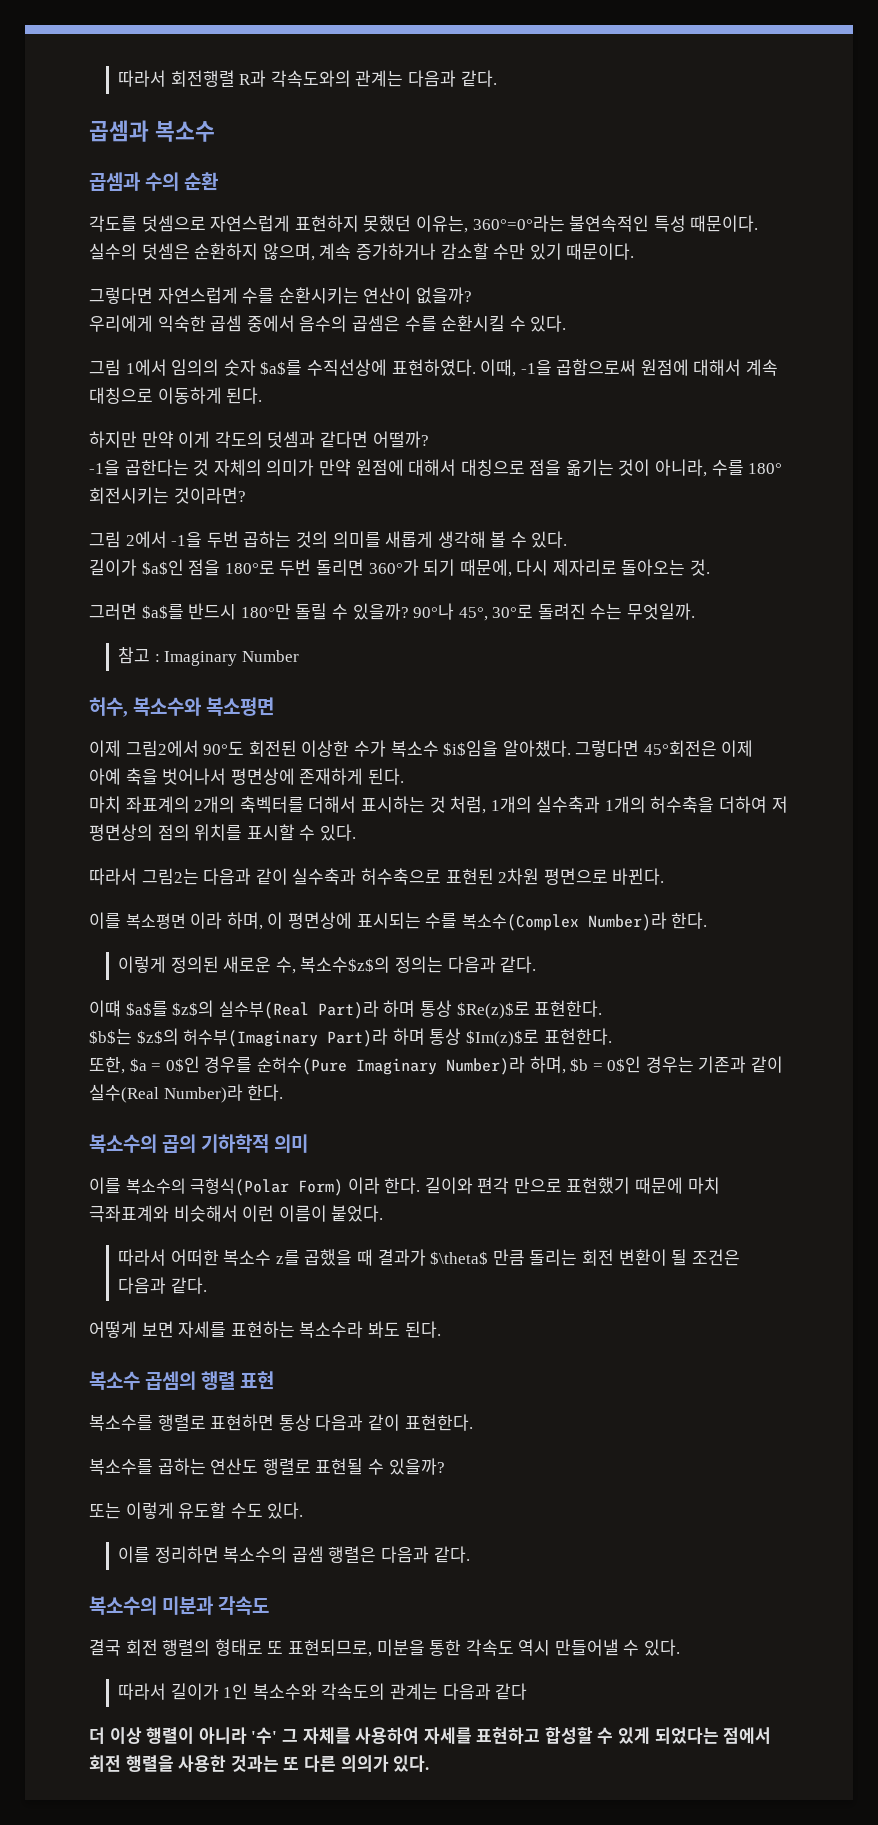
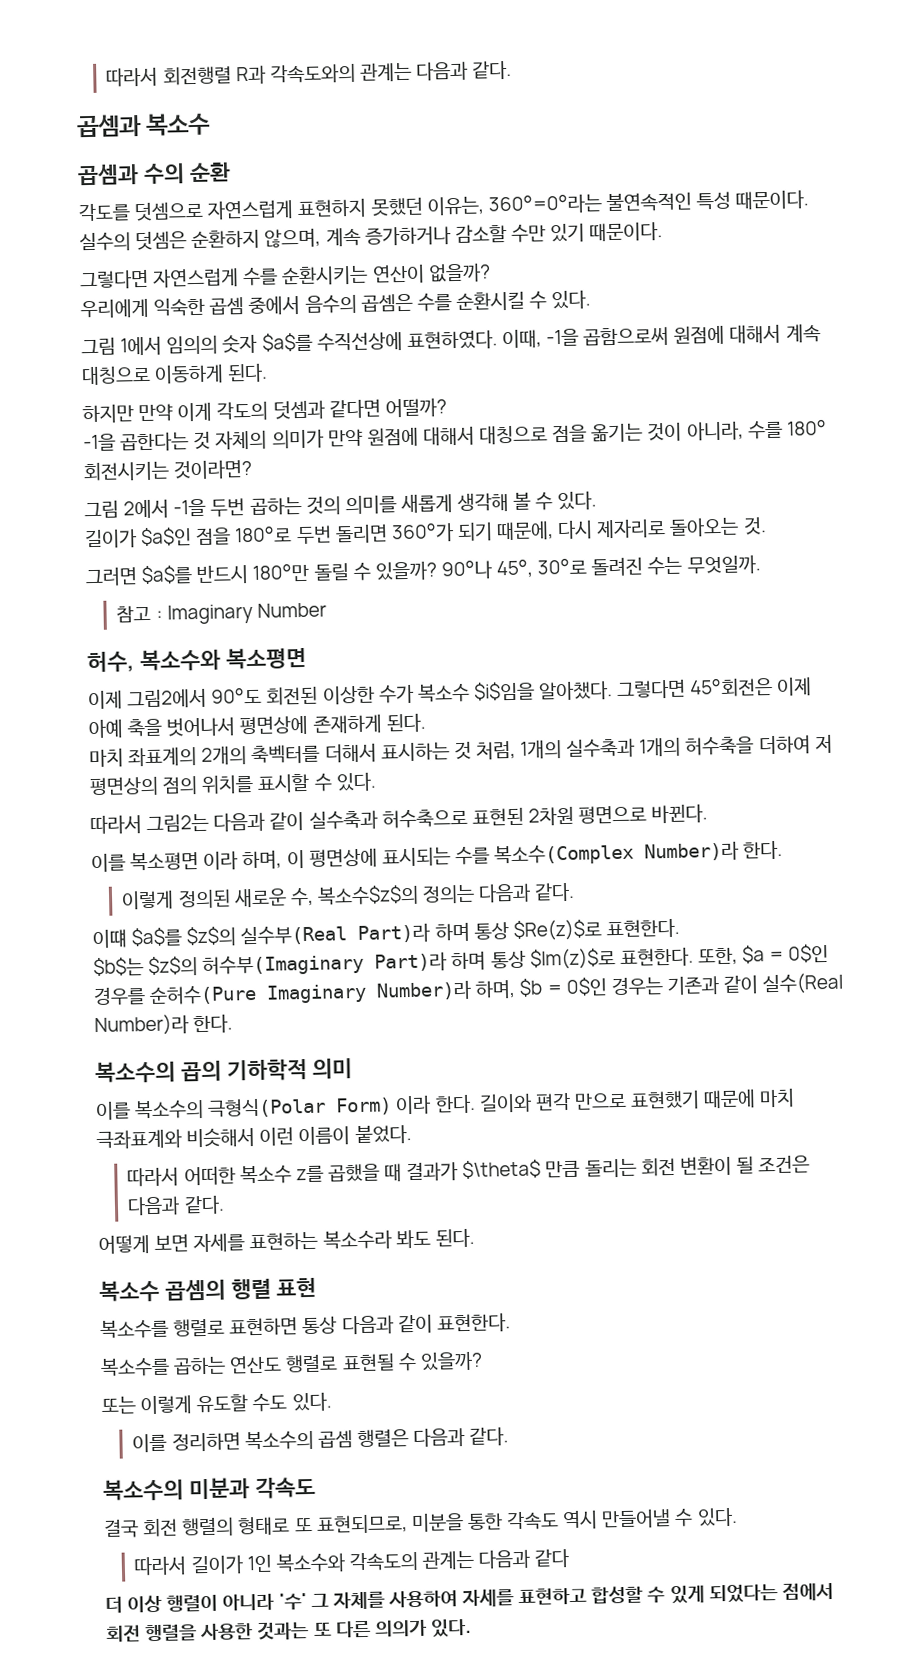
(612, 1036) // -> (694, 957) none

